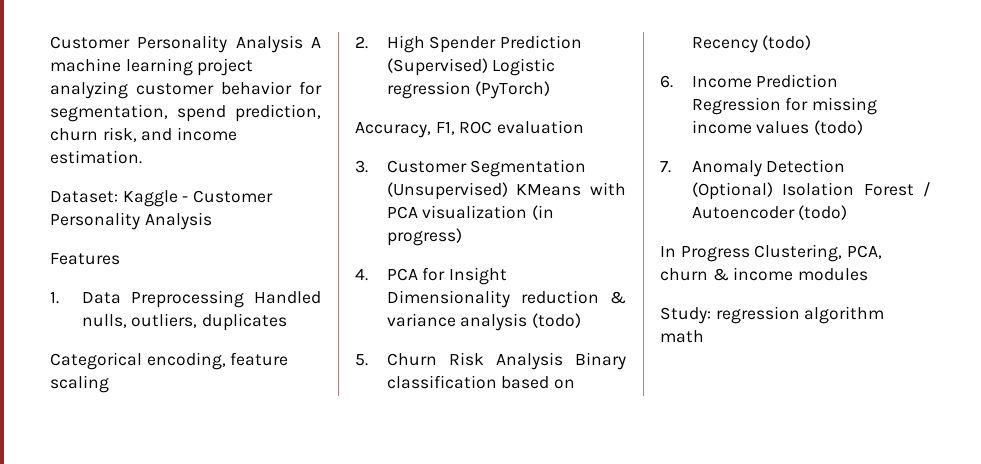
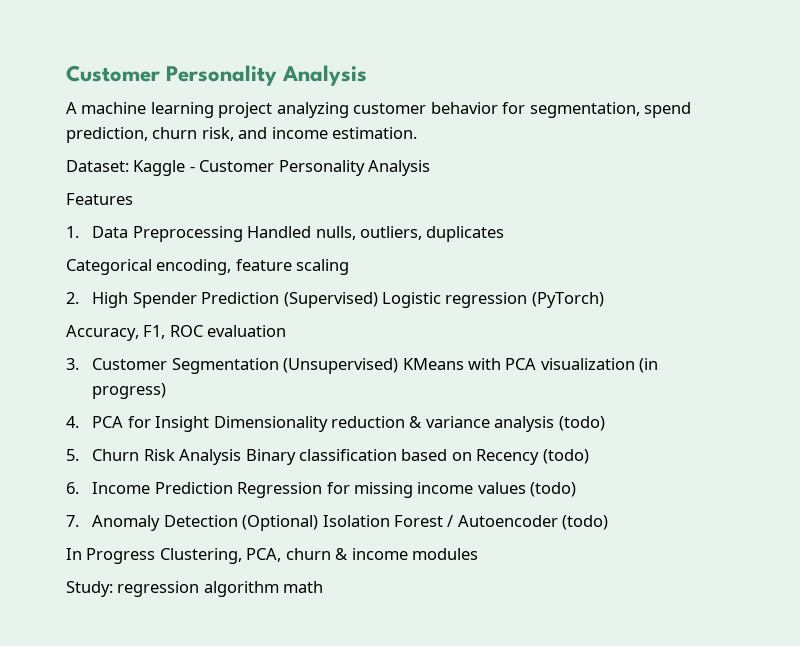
[50,35,303,53] Customer Personality Analysis -> [66,65,368,86] Customer Personality Analysis //

